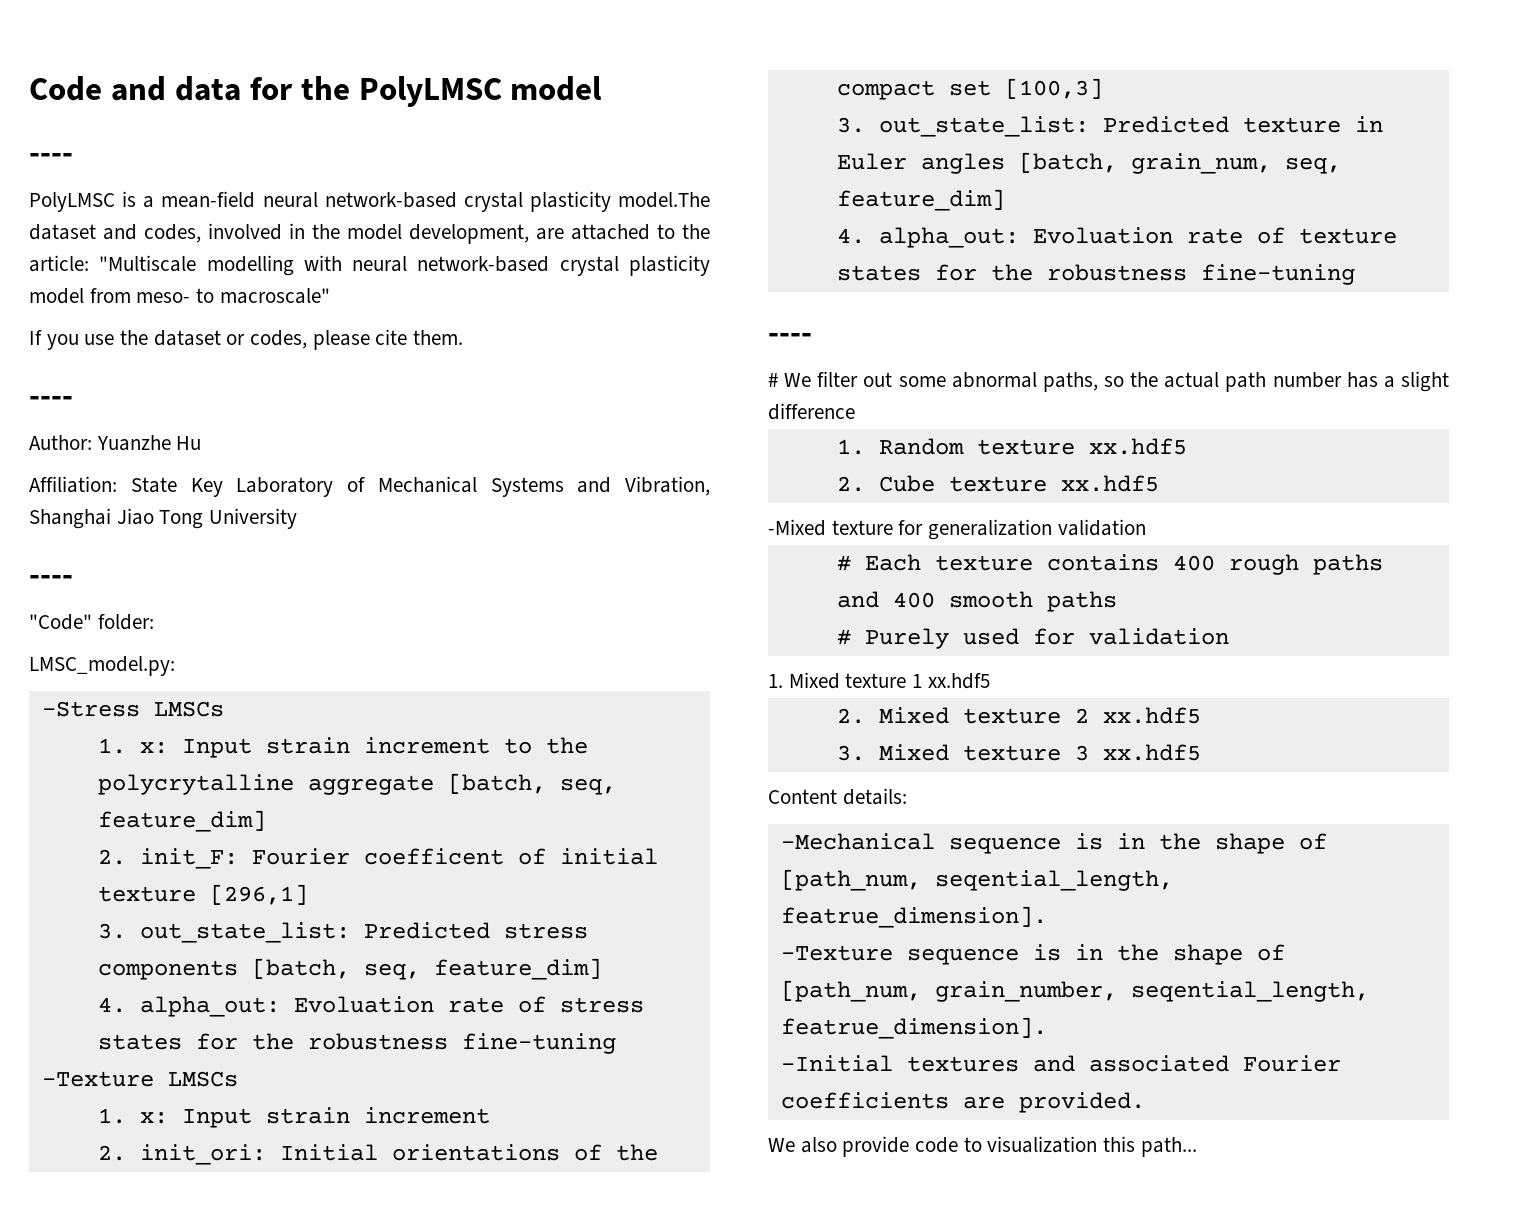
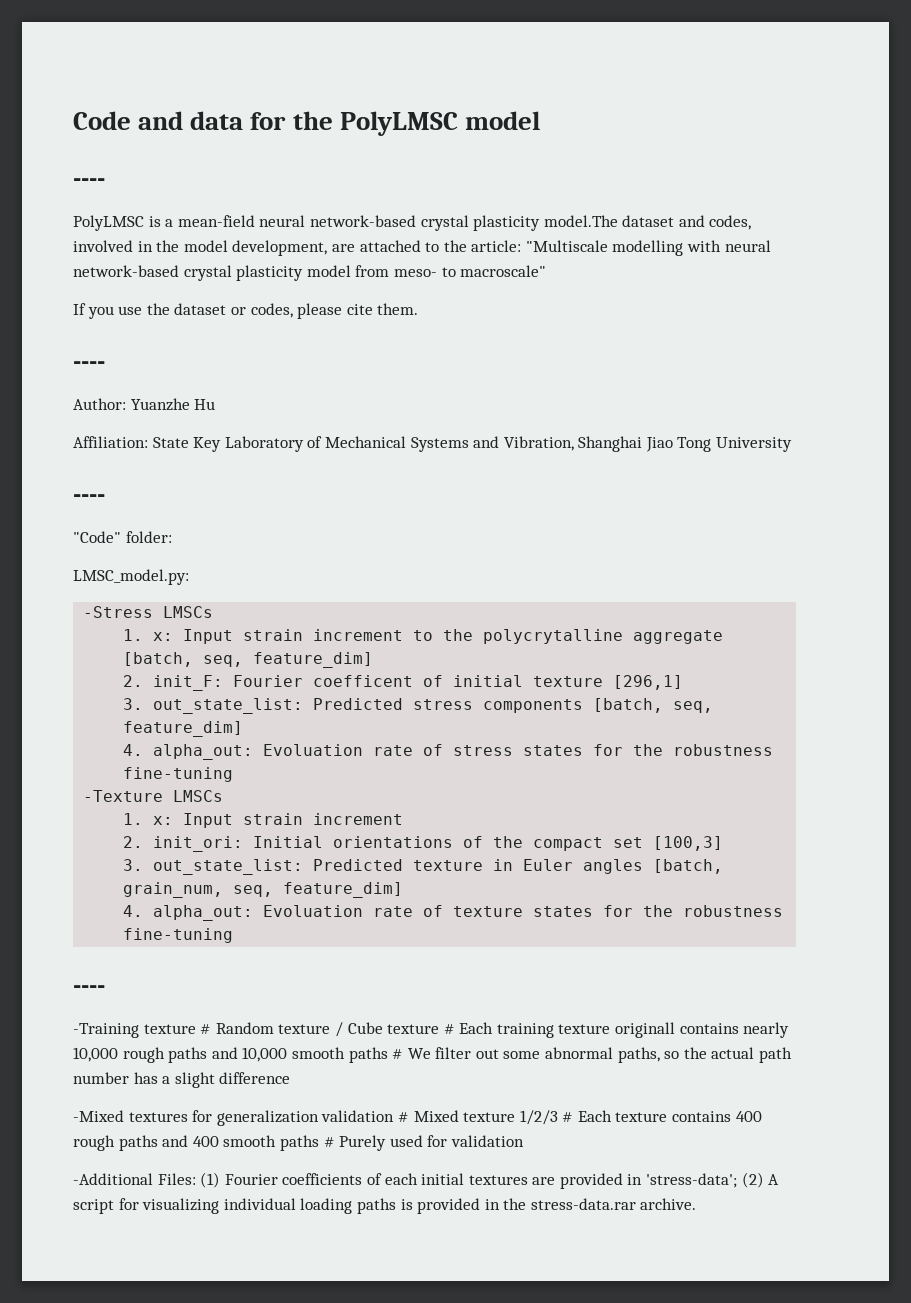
(812, 338) none -> [73,1022,790,1038] [73,1047,388,1063] -Training texture # Random texture / Cube texture # Each training texture originall contains nearly 10,000 rough paths and 10,000 smooth paths
[836,438,1187,455] [836,475,1159,492] // 1. Random texture xx.hdf5 // 2. Cube texture xx.hdf5 -> (291, 1078) none
[831,520,893,535] texture -> [128,1112,188,1122] textures
(1146, 527) // -> [397,1110,558,1125] # Mixed texture 1/2/3
(1117, 601) // -> (319, 1143) none
[768,672,990,689] [836,707,1201,724] [836,744,1201,761] [768,788,907,805] [780,833,1327,854] [780,869,1173,891] [780,906,1047,928] [780,944,1285,965] [780,980,1369,1002] [780,1017,1047,1039] [780,1055,1341,1072] [780,1092,1145,1113] [768,1136,1197,1157] 1. Mixed texture 1 xx.hdf5 // 2. Mixed texture 2 xx.hdf5 // 3. Mixed texture 3 xx.hdf5 // Content details: // -Mechanical sequence is in the shape of [path_num, seqential_length, featrue_dimension]. // -Texture sequence is in the shape of [path_num, grain_number, seqential_length, featrue_dimension]. // -Initial textures and associated Fourier coefficients are provided. // We also provide code to visualization this path... -> [73,1172,780,1189] [73,1198,697,1214] -Additional Files: (1) Fourier coefficients of each initial textures are provided in 'stress-data'; (2) A script for visualizing individual loading paths is provided in the stress-data.rar archive.

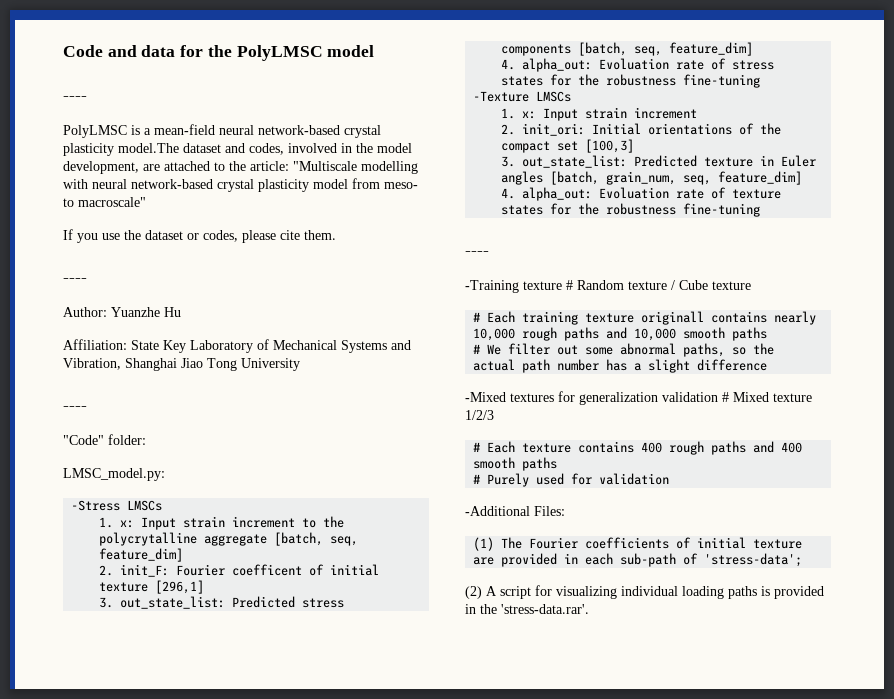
(440, 1029) none -> (751, 285) //
(388, 1055) none -> (768, 334) //
(558, 1117) none -> (494, 415) //
(319, 1143) none -> (558, 464) //
[200,1172,221,1188] (1) -> [473,537,523,551] // (1) The
[384,1173,643,1189] each initial textures are provided in -> [697,537,803,549] [473,553,699,567] initial texture are provided in each sub-path of
(738, 1180) none -> (803, 560) //
[530,1198,697,1210] stress-data.rar archive. -> [501,604,589,614] 'stress-data.rar'.

